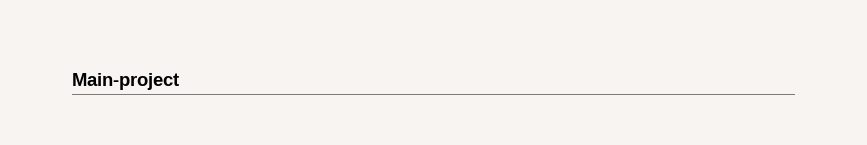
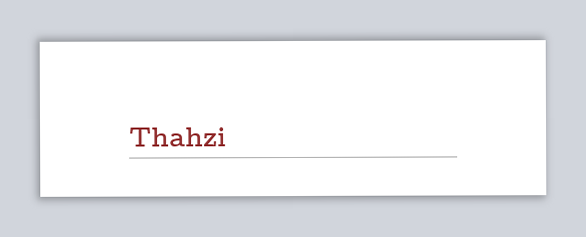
[72,73,179,90] Main-project -> [129,127,227,147] Thahzi

